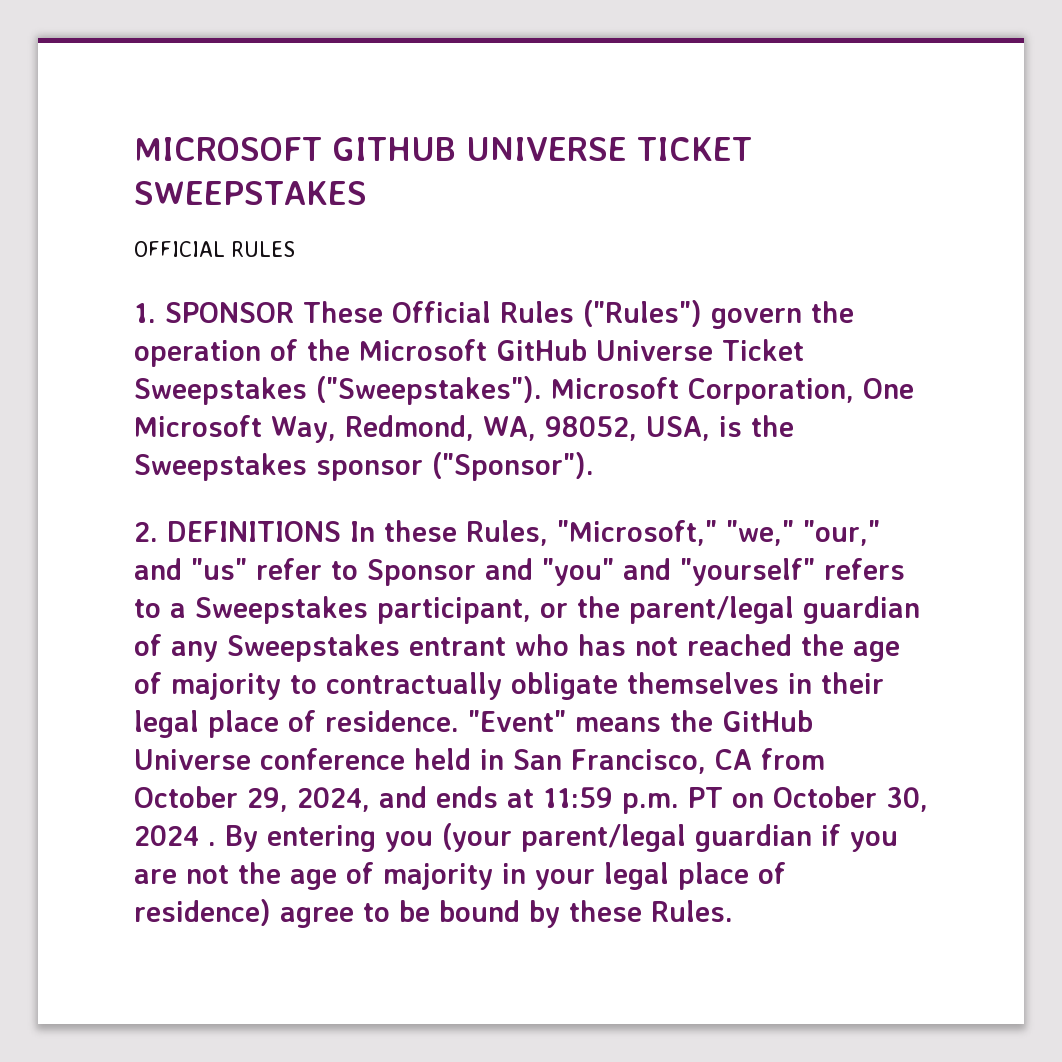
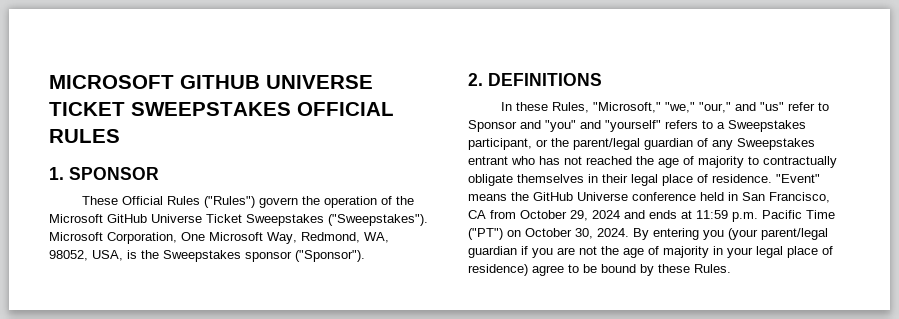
(367, 193) // -> (291, 109) none
(294, 312) none -> (159, 173) //
(341, 531) none -> (602, 79) //
[297,787,370,812] 2024, -> [592,210,620,219] 2024
[688,787,723,808] PT -> [762,210,835,219] [468,228,503,240] Pacific Time ("PT")
[134,825,216,846] 2024 . -> [597,228,629,237] 2024.

